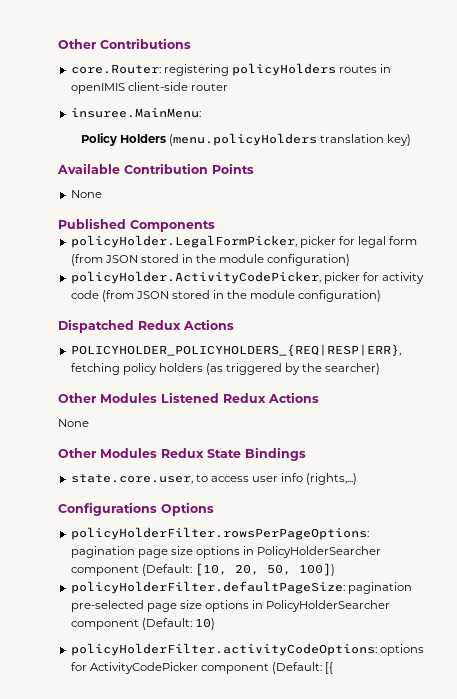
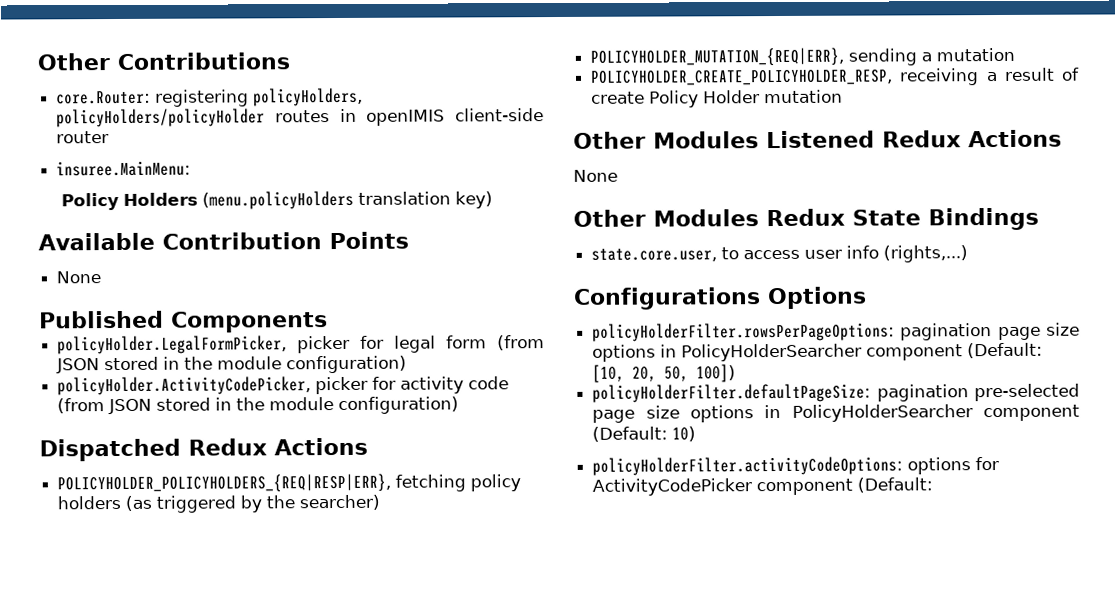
[231,63,336,76] policyHolders -> [253,87,364,107] [56,108,266,128] policyHolders, policyHolders/policyHolder
(381, 369) none -> [590,47,1016,67] [590,67,1080,86] [591,89,844,108] // POLICYHOLDER_MUTATION_{REQ|ERR}, sending a mutation // POLICYHOLDER_CREATE_POLICYHOLDER_RESP, receiving a result of create Policy Holder mutation
[325,662,334,674] [{ -> (934, 485) none

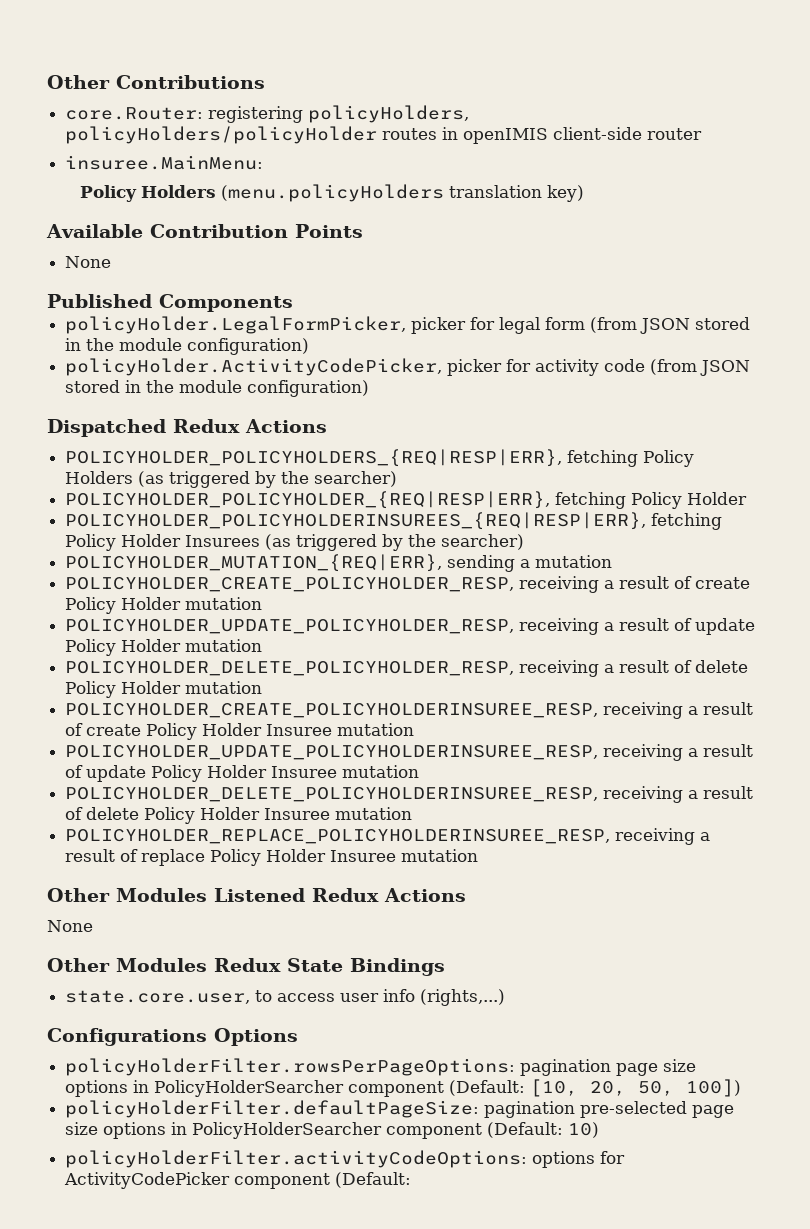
[470,474,522,492] [57,495,122,510] policy holders -> [643,450,695,467] [65,471,398,488] [65,491,748,509] [65,512,723,530] [65,534,261,551] Policy Holders (as triggered by the searcher) // POLICYHOLDER_POLICYHOLDER_{REQ|RESP|ERR}, fetching Policy Holder // POLICYHOLDER_POLICYHOLDERINSUREES_{REQ|RESP|ERR}, fetching Policy Holder Insurees
(844, 96) none -> [65,618,756,635] [65,639,263,656] [65,660,749,677] [65,681,263,698] [65,702,754,719] [65,723,415,740] [65,744,754,761] [65,765,420,782] [65,786,754,803] [65,807,413,824] [65,828,711,845] [65,849,479,866] // POLICYHOLDER_UPDATE_POLICYHOLDER_RESP, receiving a result of update Policy Holder mutation // POLICYHOLDER_DELETE_POLICYHOLDER_RESP, receiving a result of delete Policy Holder mutation // POLICYHOLDER_CREATE_POLICYHOLDERINSUREE_RESP, receiving a result of create Policy Holder Insuree mutation // POLICYHOLDER_UPDATE_POLICYHOLDERINSUREE_RESP, receiving a result of update Policy Holder Insuree mutation // POLICYHOLDER_DELETE_POLICYHOLDERINSUREE_RESP, receiving a result of delete Policy Holder Insuree mutation // POLICYHOLDER_REPLACE_POLICYHOLDERINSUREE_RESP, receiving a result of replace Policy Holder Insuree mutation

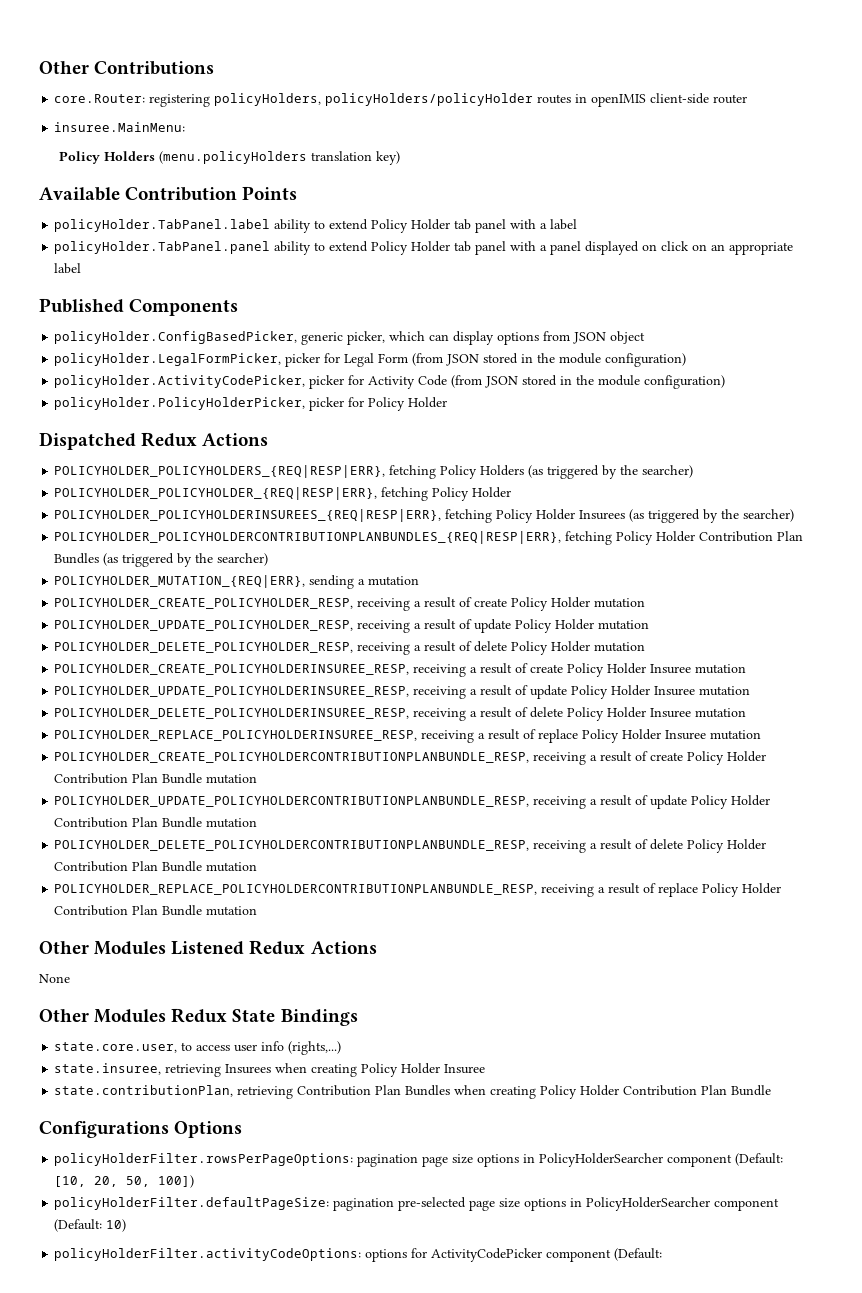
[65,256,112,268] [47,294,293,312] None // Published Components -> [54,219,578,233] [54,241,794,255] [54,263,82,274] [39,298,239,316] [54,331,646,345] policyHolder.TabPanel.label ability to extend Policy Holder tab panel with a label // policyHolder.TabPanel.panel ability to extend Policy Holder tab panel with a panel displayed on click on an appropriate label // Published Components // policyHolder.ConfigBasedPicker, generic picker, which can display options from JSON object
[499,317,586,334] legal form -> [344,353,409,367] Legal Form
[535,359,751,376] [65,380,370,397] activity code (from JSON stored in the module configuration) -> [368,375,726,389] [54,397,448,411] Activity Code (from JSON stored in the module configuration) // policyHolder.PolicyHolderPicker, picker for Policy Holder
(525, 542) none -> [54,531,804,545] [54,553,269,567] // POLICYHOLDER_POLICYHOLDERCONTRIBUTIONPLANBUNDLES_{REQ|RESP|ERR}, fetching Policy Holder Contribution Plan Bundles (as triggered by the searcher)
(479, 855) none -> [54,751,767,765] [54,773,258,784] [54,795,771,809] [54,817,258,828] [54,839,767,853] [54,861,258,872] [54,883,782,897] [54,905,258,916] // POLICYHOLDER_CREATE_POLICYHOLDERCONTRIBUTIONPLANBUNDLE_RESP, receiving a result of create Policy Holder Contribution Plan Bundle mutation // POLICYHOLDER_UPDATE_POLICYHOLDERCONTRIBUTIONPLANBUNDLE_RESP, receiving a result of update Policy Holder Contribution Plan Bundle mutation // POLICYHOLDER_DELETE_POLICYHOLDERCONTRIBUTIONPLANBUNDLE_RESP, receiving a result of delete Policy Holder Contribution Plan Bundle mutation // POLICYHOLDER_REPLACE_POLICYHOLDERCONTRIBUTIONPLANBUNDLE_RESP, receiving a result of replace Policy Holder Contribution Plan Bundle mutation
(506, 997) none -> [54,1063,486,1077] [54,1085,772,1099] // state.insuree, retrieving Insurees when creating Policy Holder Insuree // state.contributionPlan, retrieving Contribution Plan Bundles when creating Policy Holder Contribution Plan Bundle

